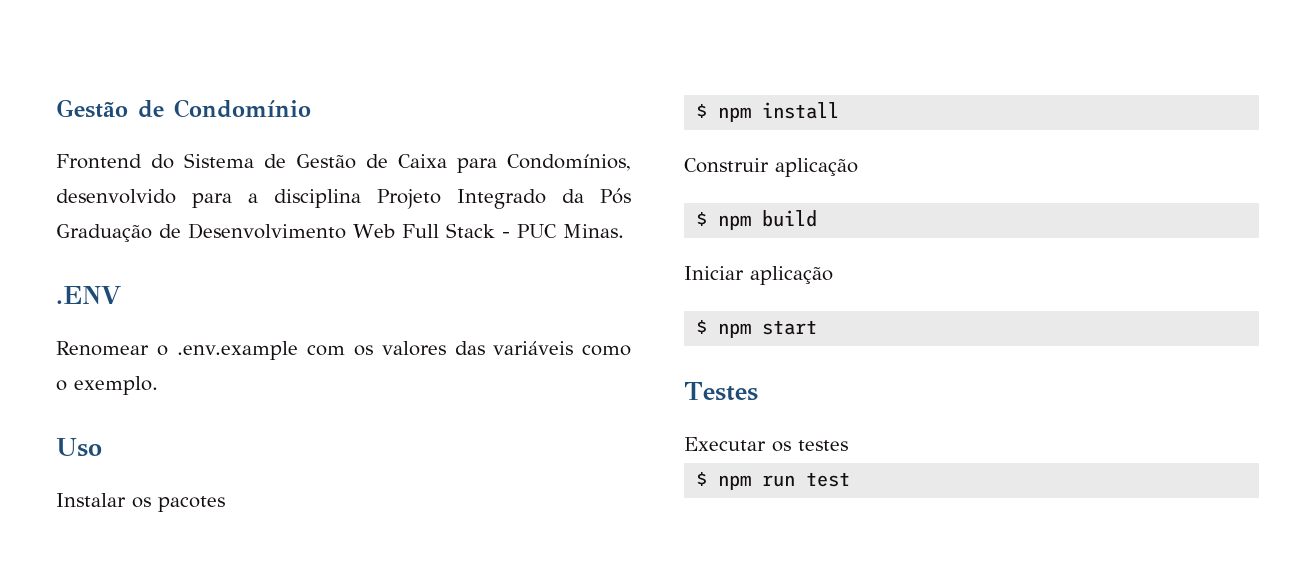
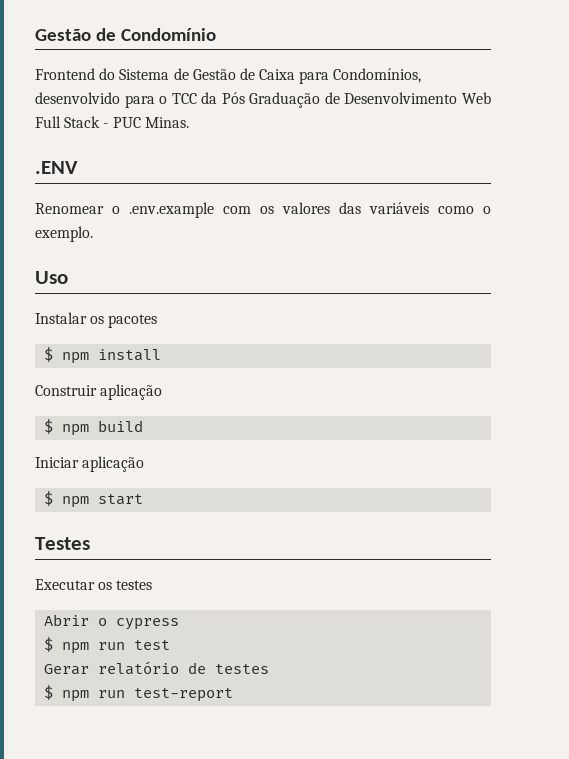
[248,189,546,209] a disciplina Projeto Integrado -> [159,93,197,104] o TCC
(848, 445) none -> [44,614,180,630] // Abrir o cypress
(851, 479) none -> [44,661,270,675] [44,685,234,702] // Gerar relatório de testes // $ npm run test-report

